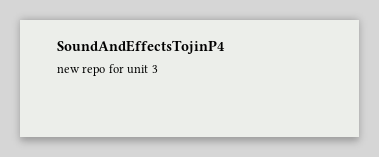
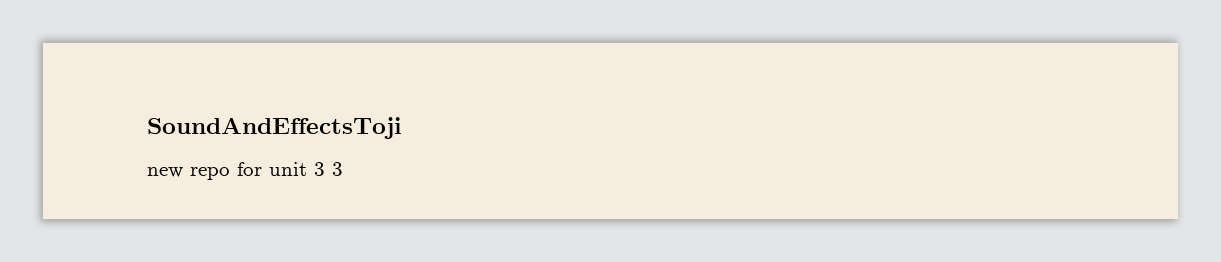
[57,40,225,54] SoundAndEffectsTojinP4 -> [147,117,402,139] SoundAndEffectsToji
(158, 69) none -> [332,162,343,176] 3

